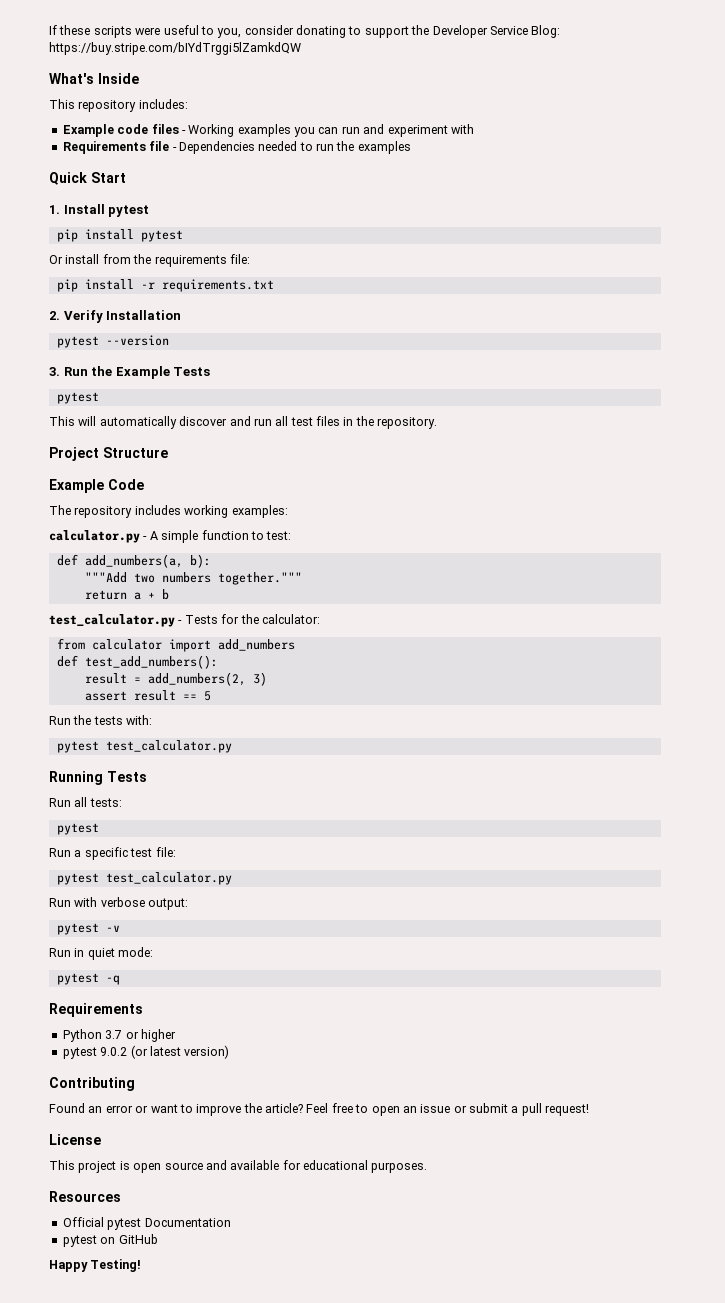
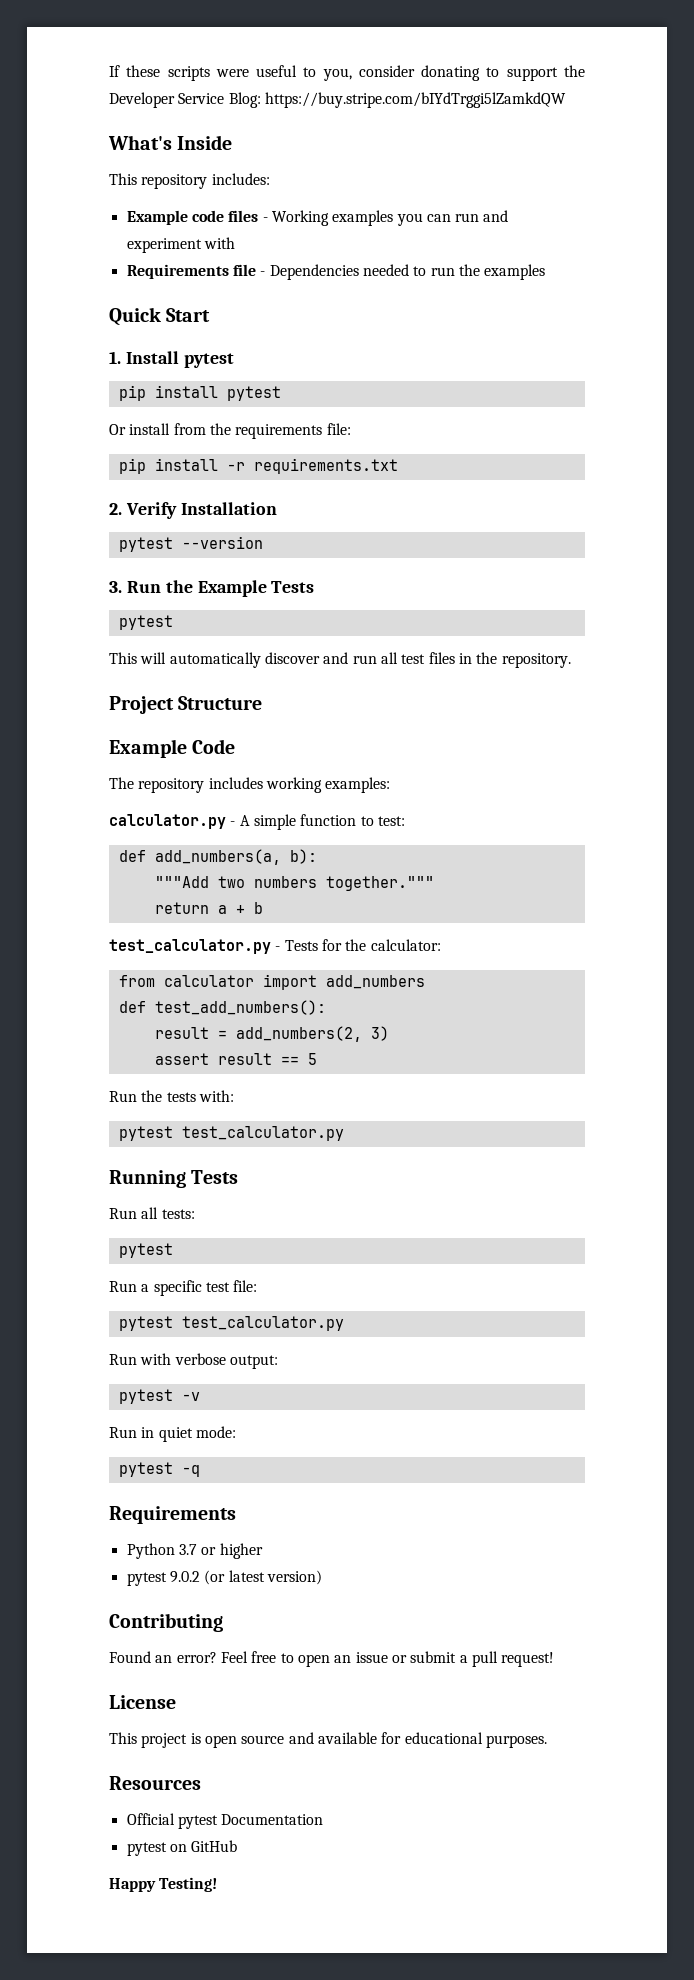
[105,1103,303,1116] error or want to improve the article? -> [176,1652,217,1663] error?

